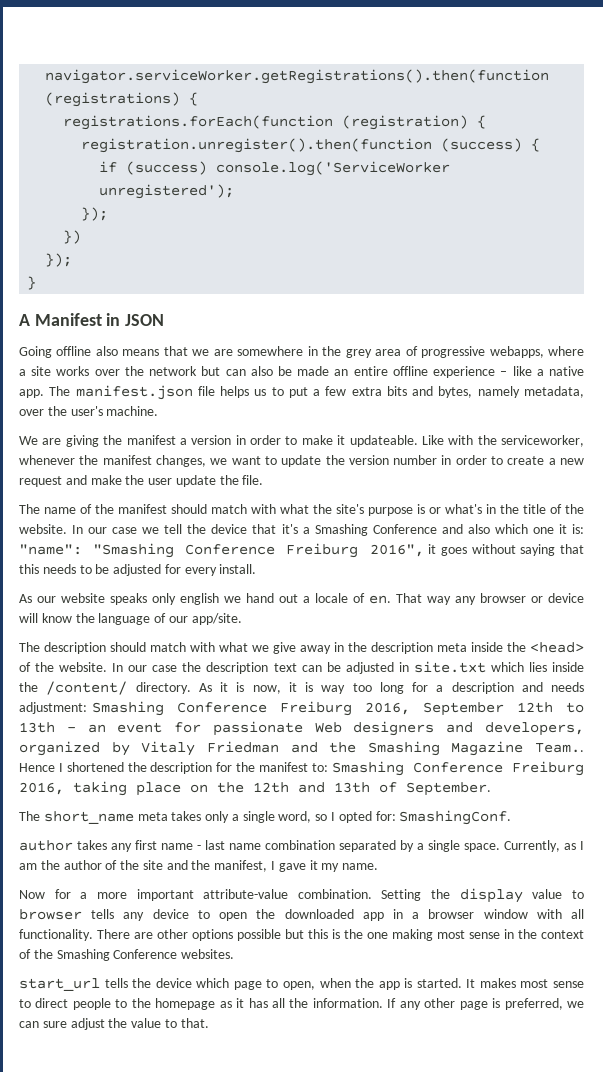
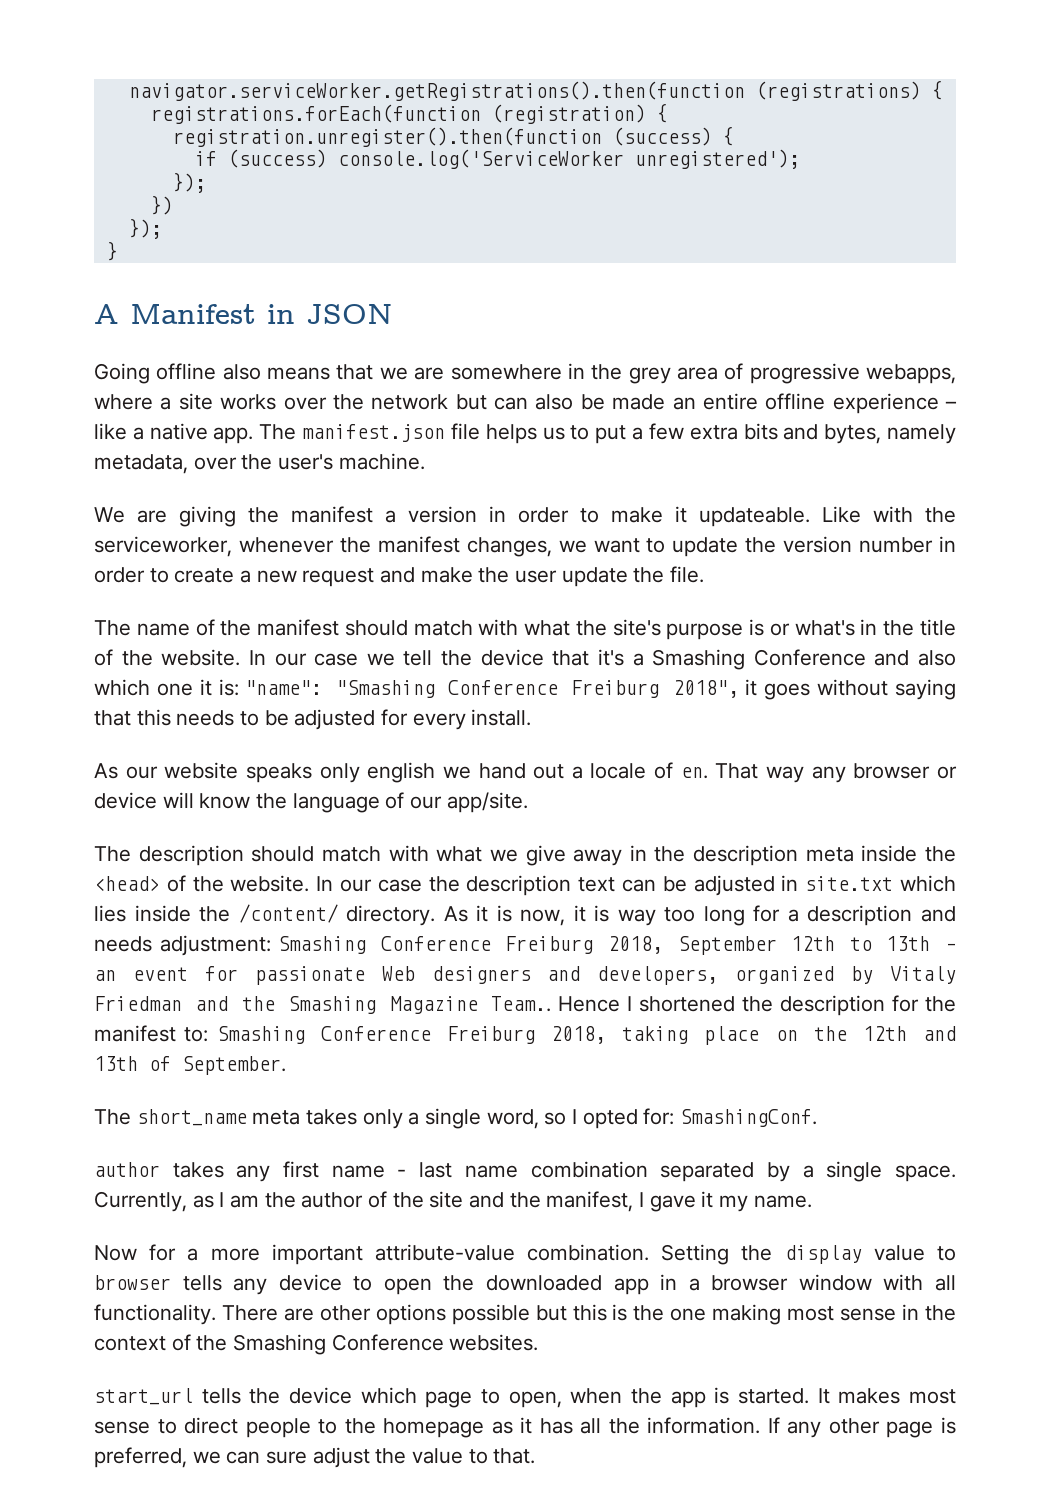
[369,544,424,557] 2016", -> [672,680,739,698] 2018",
[365,702,411,715] 2016, -> [607,936,663,954] 2018,
[19,782,64,795] 2016, -> [551,1026,607,1044] 2018,

